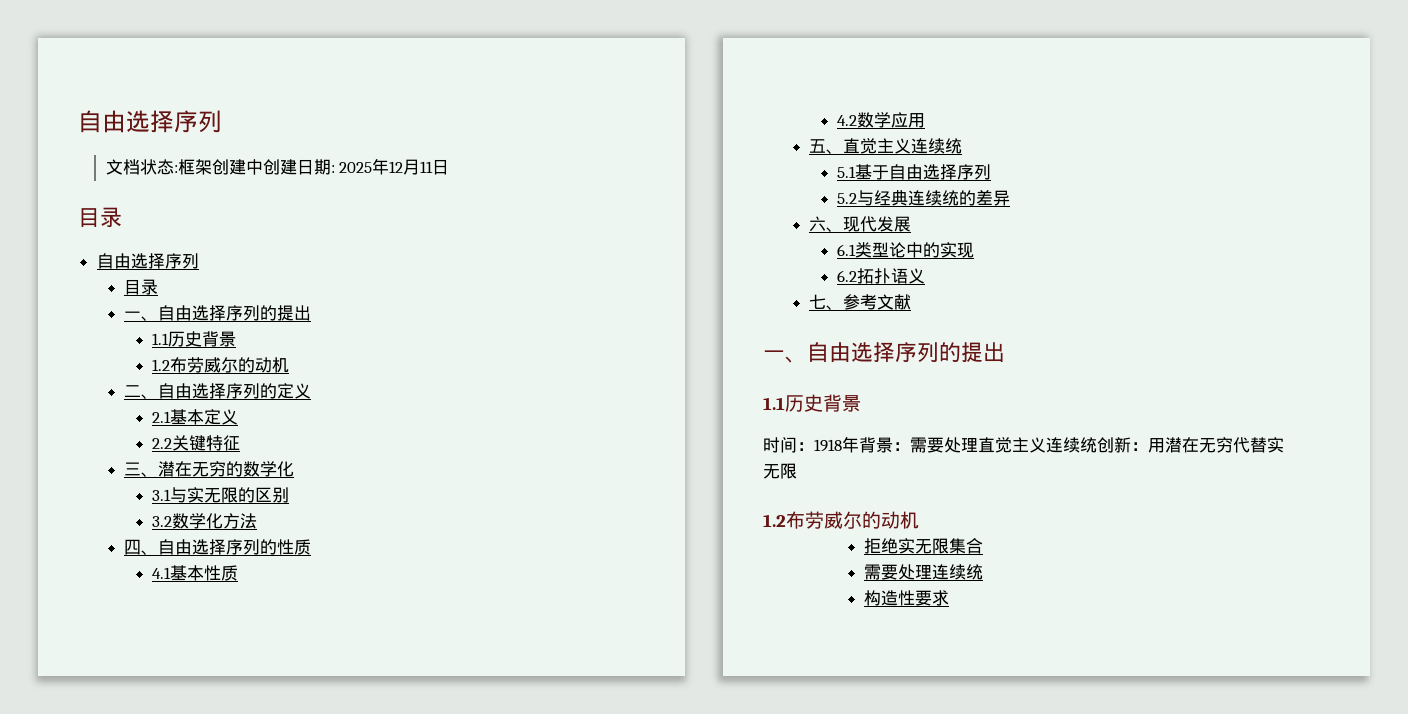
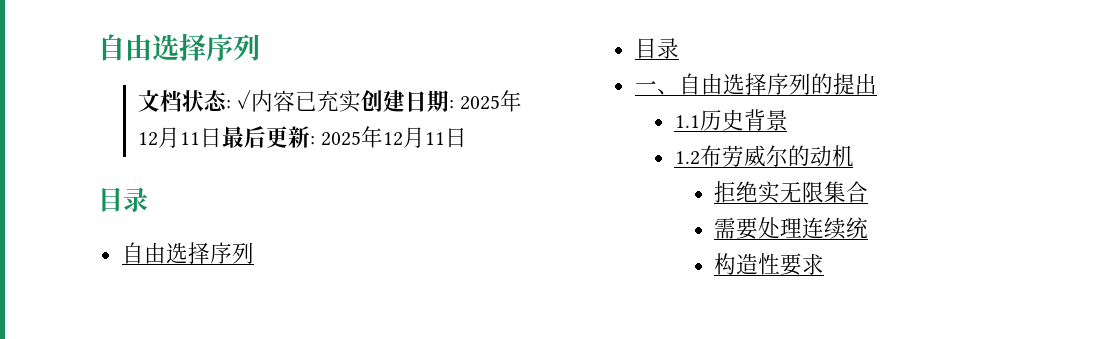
[177,159,263,175] 框架创建中 -> [236,90,361,113] ✓内容已充实
(450, 167) none -> [221,126,467,148] 最后更新: 2025年12月11日
[124,383,312,399] [151,409,238,425] [151,435,240,451] [124,461,295,477] [151,487,289,503] [151,513,257,529] [124,539,312,555] [151,565,238,581] [836,112,925,128] [809,138,963,154] [836,164,991,180] [836,190,1010,206] [809,216,912,232] [836,242,974,258] [836,268,925,284] [809,294,912,310] [763,342,1005,363] [763,394,861,412] [763,436,1284,453] [763,463,797,479] [763,511,919,529] // 二、自由选择序列的定义 // 2.1基本定义 // 2.2关键特征 // 三、潜在无穷的数学化 // 3.1与实无限的区别 // 3.2数学化方法 // 四、自由选择序列的性质 // 4.1基本性质 // 4.2数学应用 // 五、直觉主义连续统 // 5.1基于自由选择序列 // 5.2与经典连续统的差异 // 六、现代发展 // 6.1类型论中的实现 // 6.2拓扑语义 // 七、参考文献 // 一、自由选择序列的提出 // 1.1历史背景 // 时间：1918年背景：需要处理直觉主义连续统创新：用潜在无穷代替实无限 // 1.2布劳威尔的动机 -> (854, 156) none

